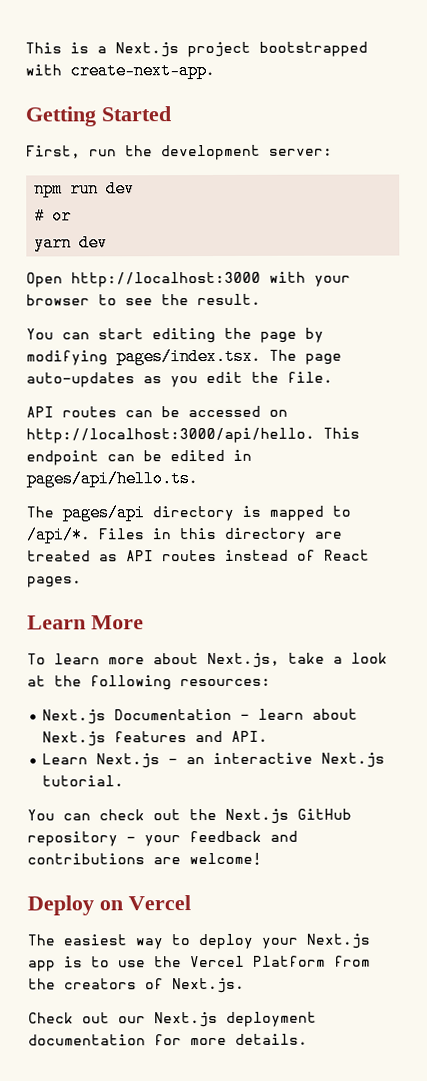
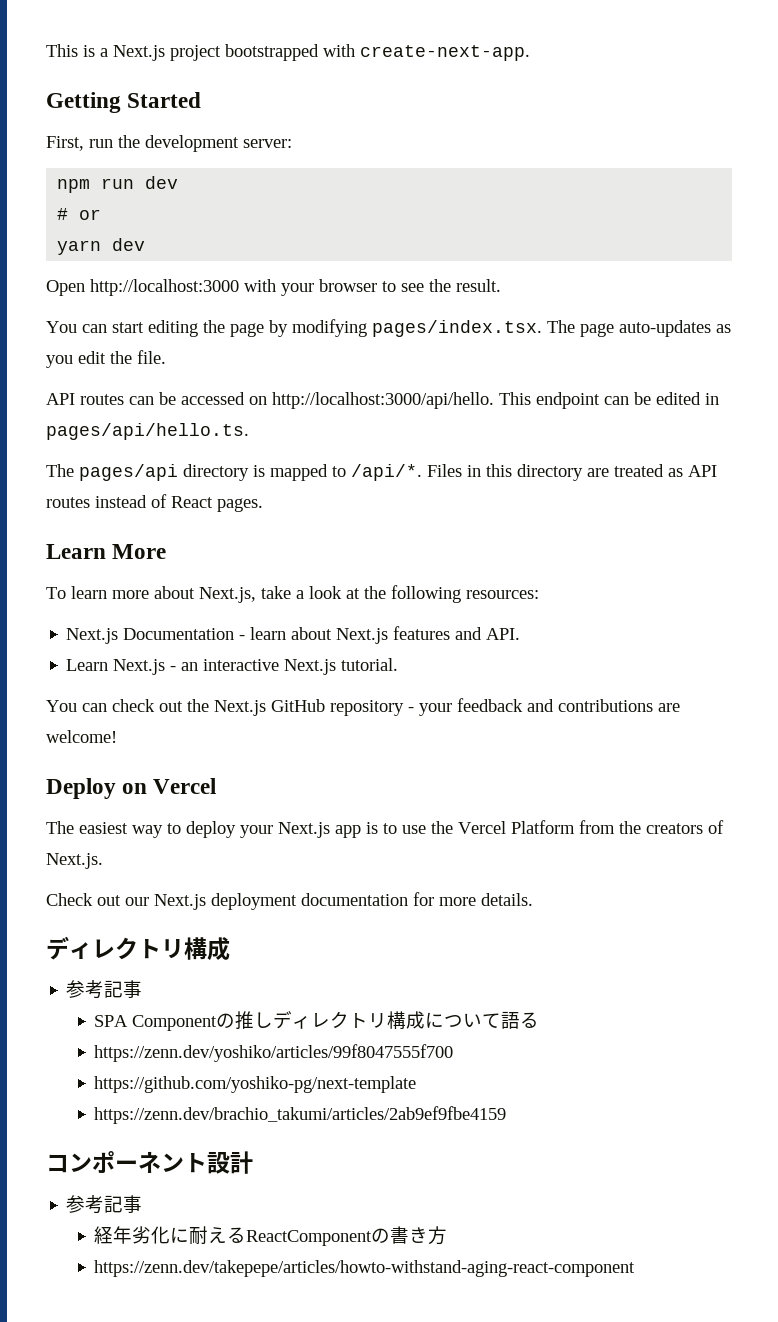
(308, 1039) none -> [46,936,230,961] [66,980,143,999] [94,1011,540,1031] [94,1044,454,1062] [94,1076,417,1093] [94,1106,507,1124] [46,1151,253,1174] [66,1195,143,1214] [94,1226,448,1246] [94,1260,636,1277] // ディレクトリ構成 // 参考記事 // SPA Componentの推しディレクトリ構成について語る // https://zenn.dev/yoshiko/articles/99f8047555f700 // https://github.com/yoshiko-pg/next-template // https://zenn.dev/brachio_takumi/articles/2ab9ef9fbe4159 // コンポーネント設計 // 参考記事 // 経年劣化に耐えるReactComponentの書き方 // https://zenn.dev/takepepe/articles/howto-withstand-aging-react-component

